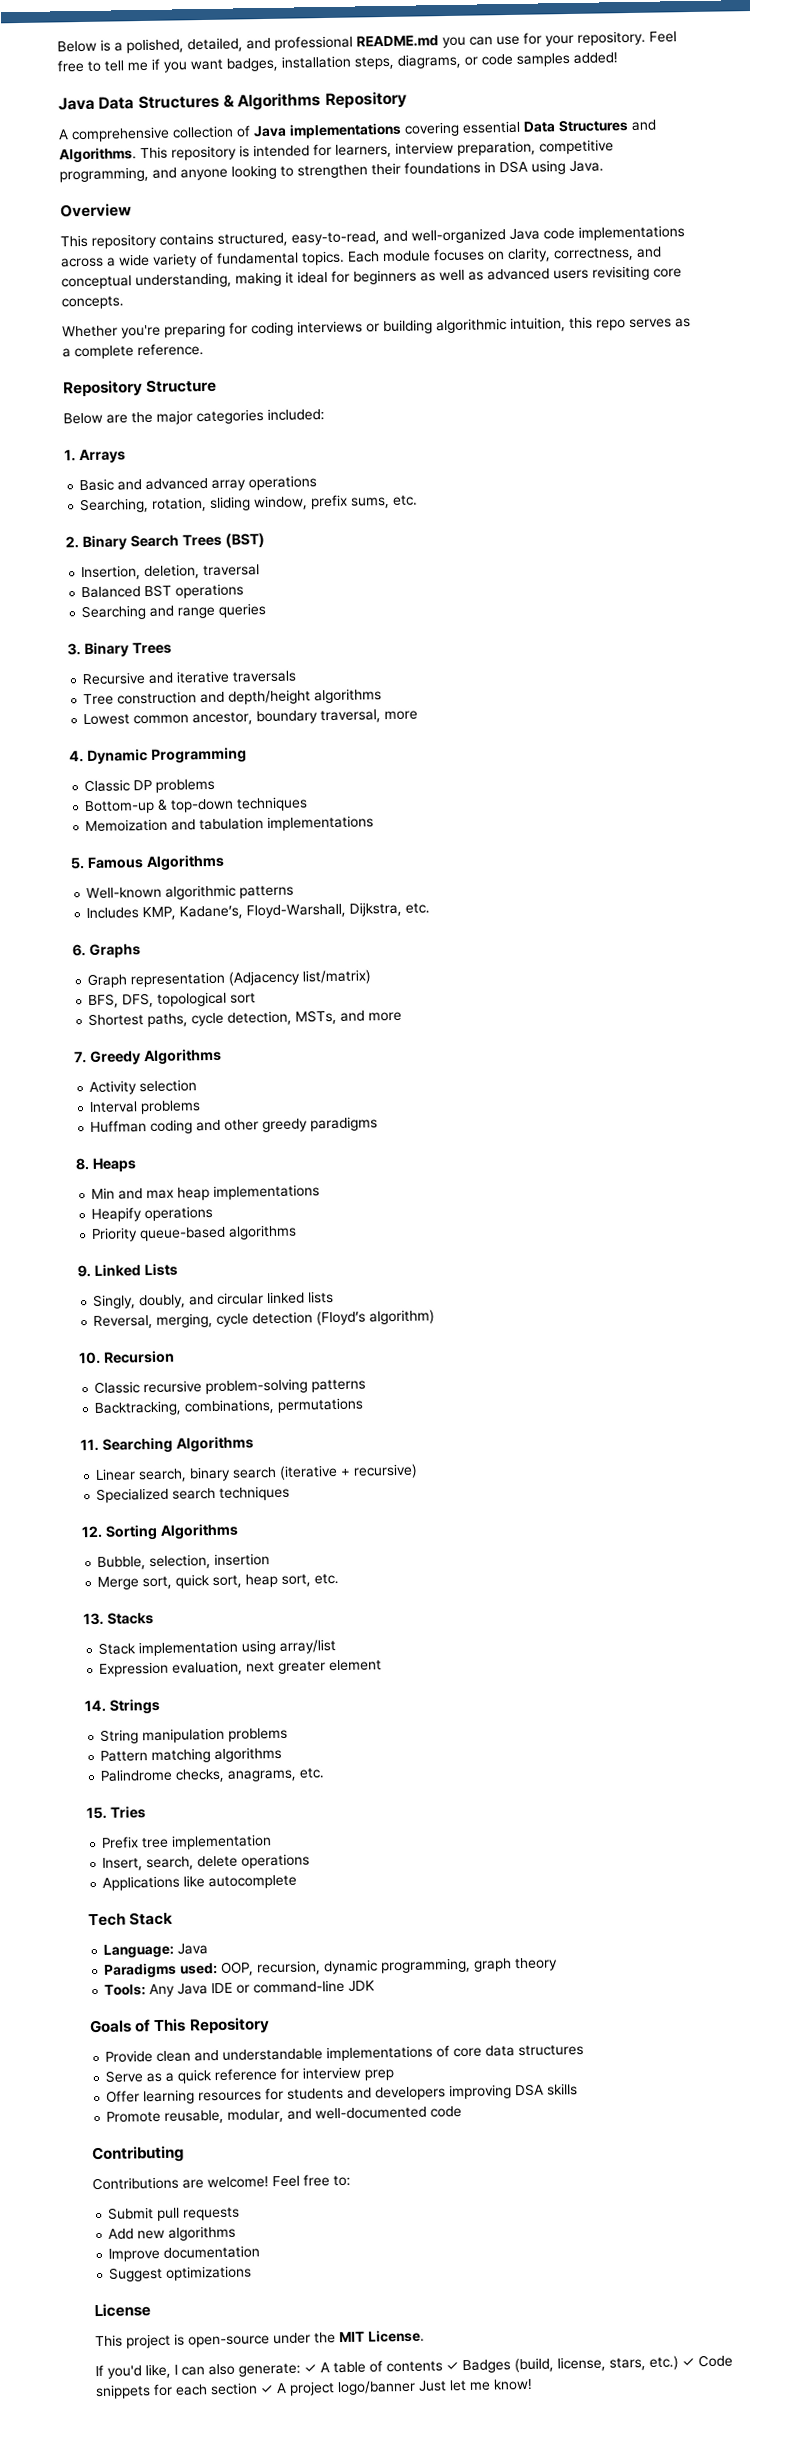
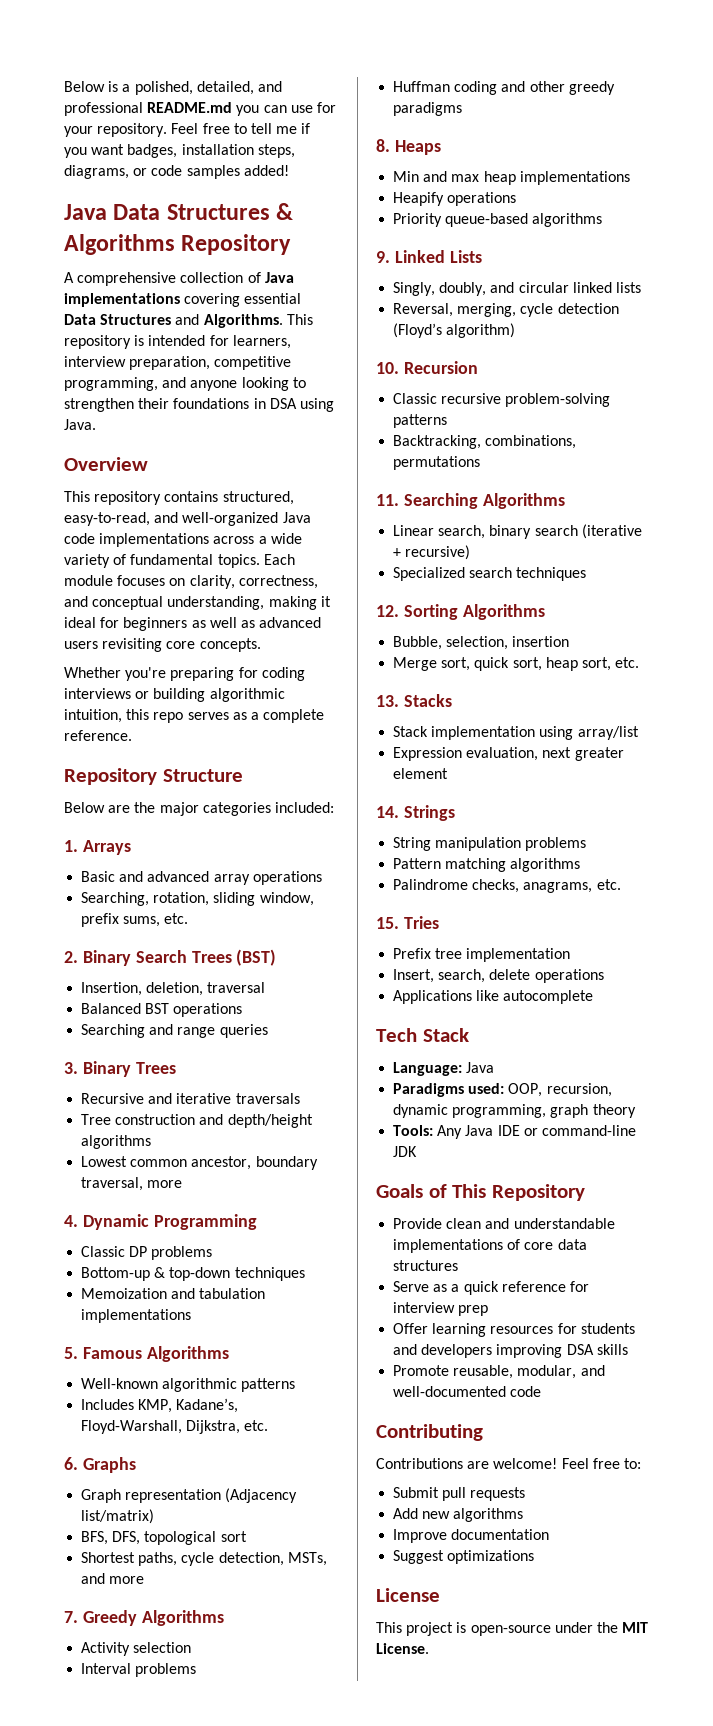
[95,2354,733,2379] [95,2378,533,2400] // If you'd like, I can also generate: ✓ A table of contents ✓ Badges (build, license, stars, etc.) ✓ Code snippets for each section ✓ A project logo/banner Just let me know! -> (429, 1648) none

